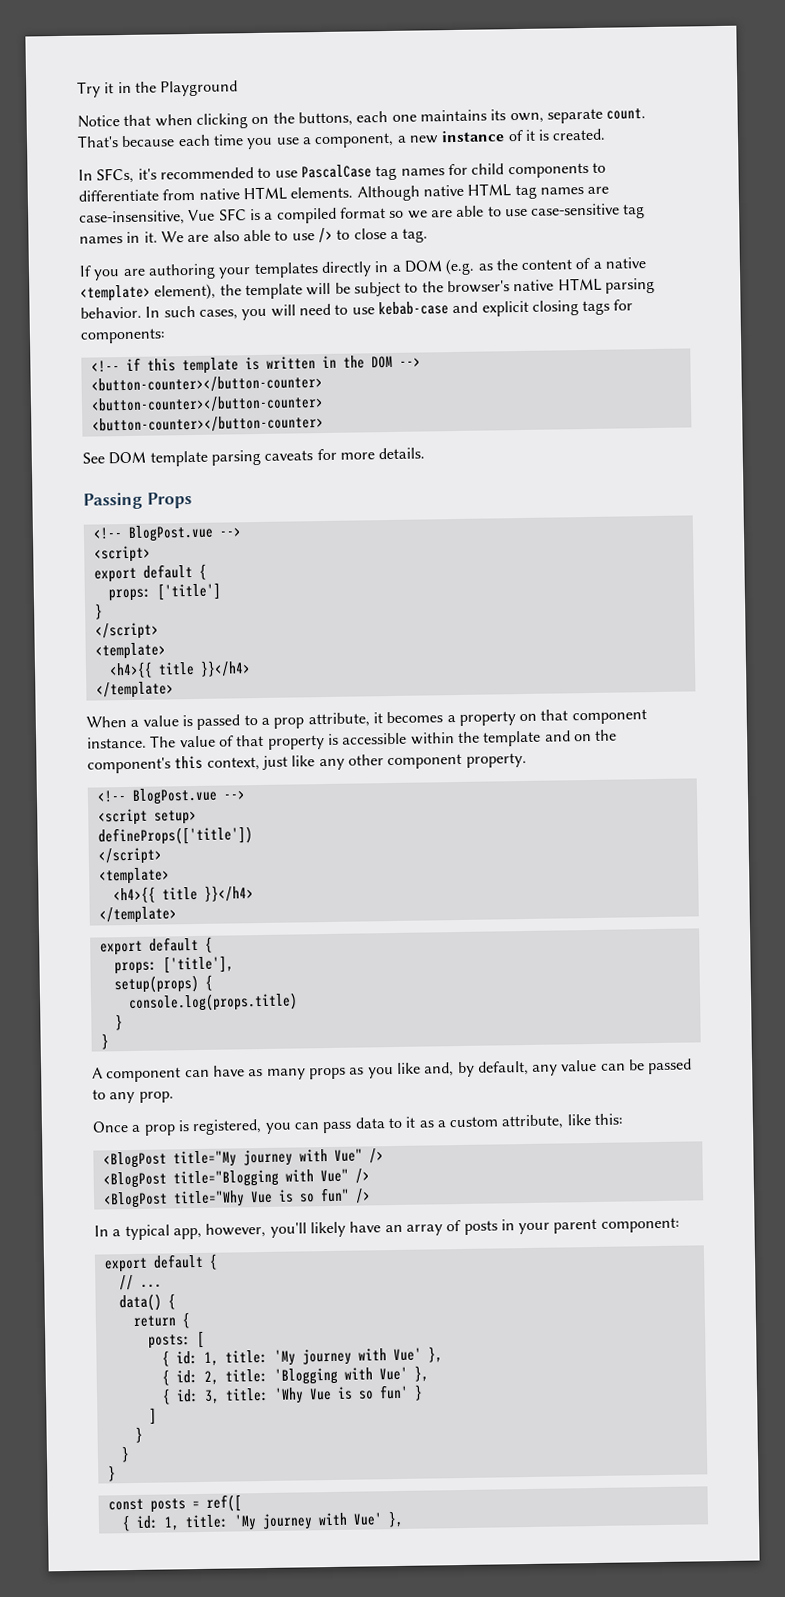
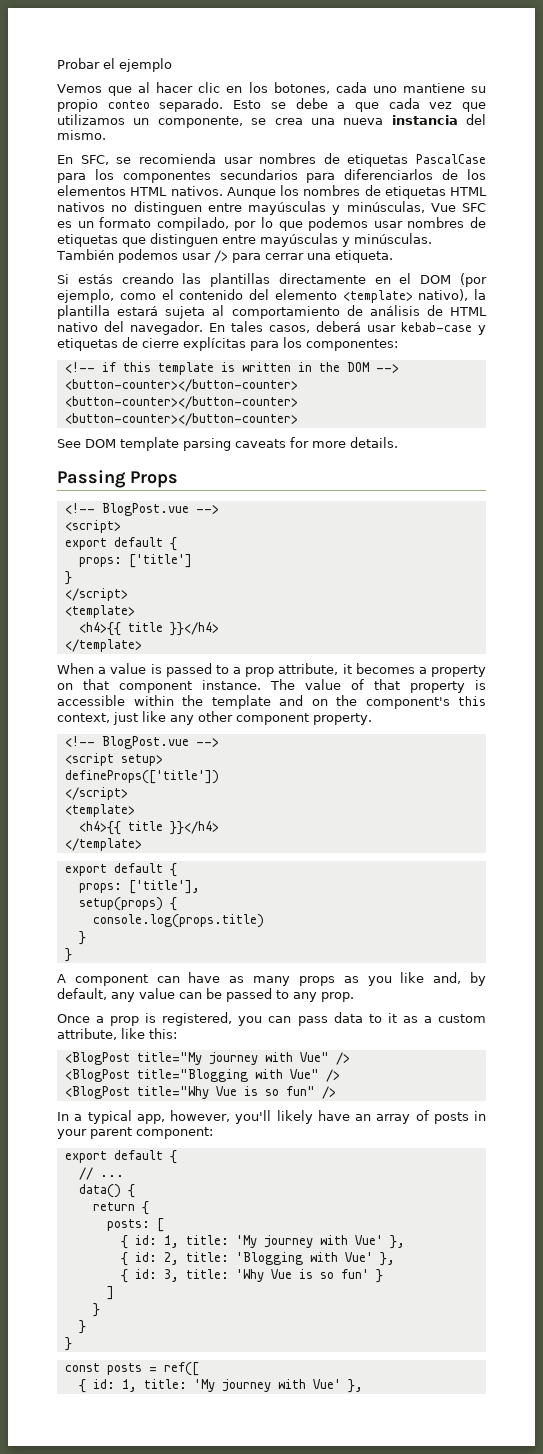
[77,80,239,98] [77,108,647,129] [77,128,607,150] [78,162,606,184] [78,183,610,202] [79,203,646,226] [79,227,429,244] [79,257,647,281] [80,277,655,302] [80,299,634,321] [80,328,166,344] Try it in the Playground // Notice that when clicking on the buttons, each one maintains its own, separate count. That's because each time you use a component, a new instance of it is created. // In SFCs, it's recommended to use PascalCase tag names for child components to differentiate from native HTML elements. Although native HTML tag names are case-insensitive, Vue SFC is a compiled format so we are able to use case-sensitive tag names in it. We are also able to use /> to close a tag. // If you are authoring your templates directly in a DOM (e.g. as the content of a native <template> element), the template will be subject to the browser's native HTML parsing behavior. In such cases, you will need to use kebab-case and explicit closing tags for components: -> [57,58,172,72] [57,82,486,96] [57,98,486,112] [57,114,486,128] [57,130,106,140] [57,153,486,167] [57,169,486,183] [57,185,487,199] [57,201,486,215] [57,217,487,231] [57,233,432,247] [56,249,393,263] [57,273,487,287] [57,289,486,303] [57,305,487,319] [57,321,486,335] [57,337,398,351] Probar el ejemplo // Vemos que al hacer clic en los botones, cada uno mantiene su propio conteo separado. Esto se debe a que cada vez que utilizamos un componente, se crea una nueva instancia del mismo. // En SFC, se recomienda usar nombres de etiquetas PascalCase para los componentes secundarios para diferenciarlos de los elementos HTML nativos. Aunque los nombres de etiquetas HTML nativos no distinguen entre mayúsculas y minúsculas, Vue SFC es un formato compilado, por lo que podemos usar nombres de etiquetas que distinguen entre mayúsculas y minúsculas. También podemos usar /> para cerrar una etiqueta. // Si estás creando las plantillas directamente en el DOM (por ejemplo, como el contenido del elemento <template> nativo), la plantilla estará sujeta al comportamiento de análisis de HTML nativo del navegador. En tales casos, deberá usar kebab-case y etiquetas de cierre explícitas para los componentes:

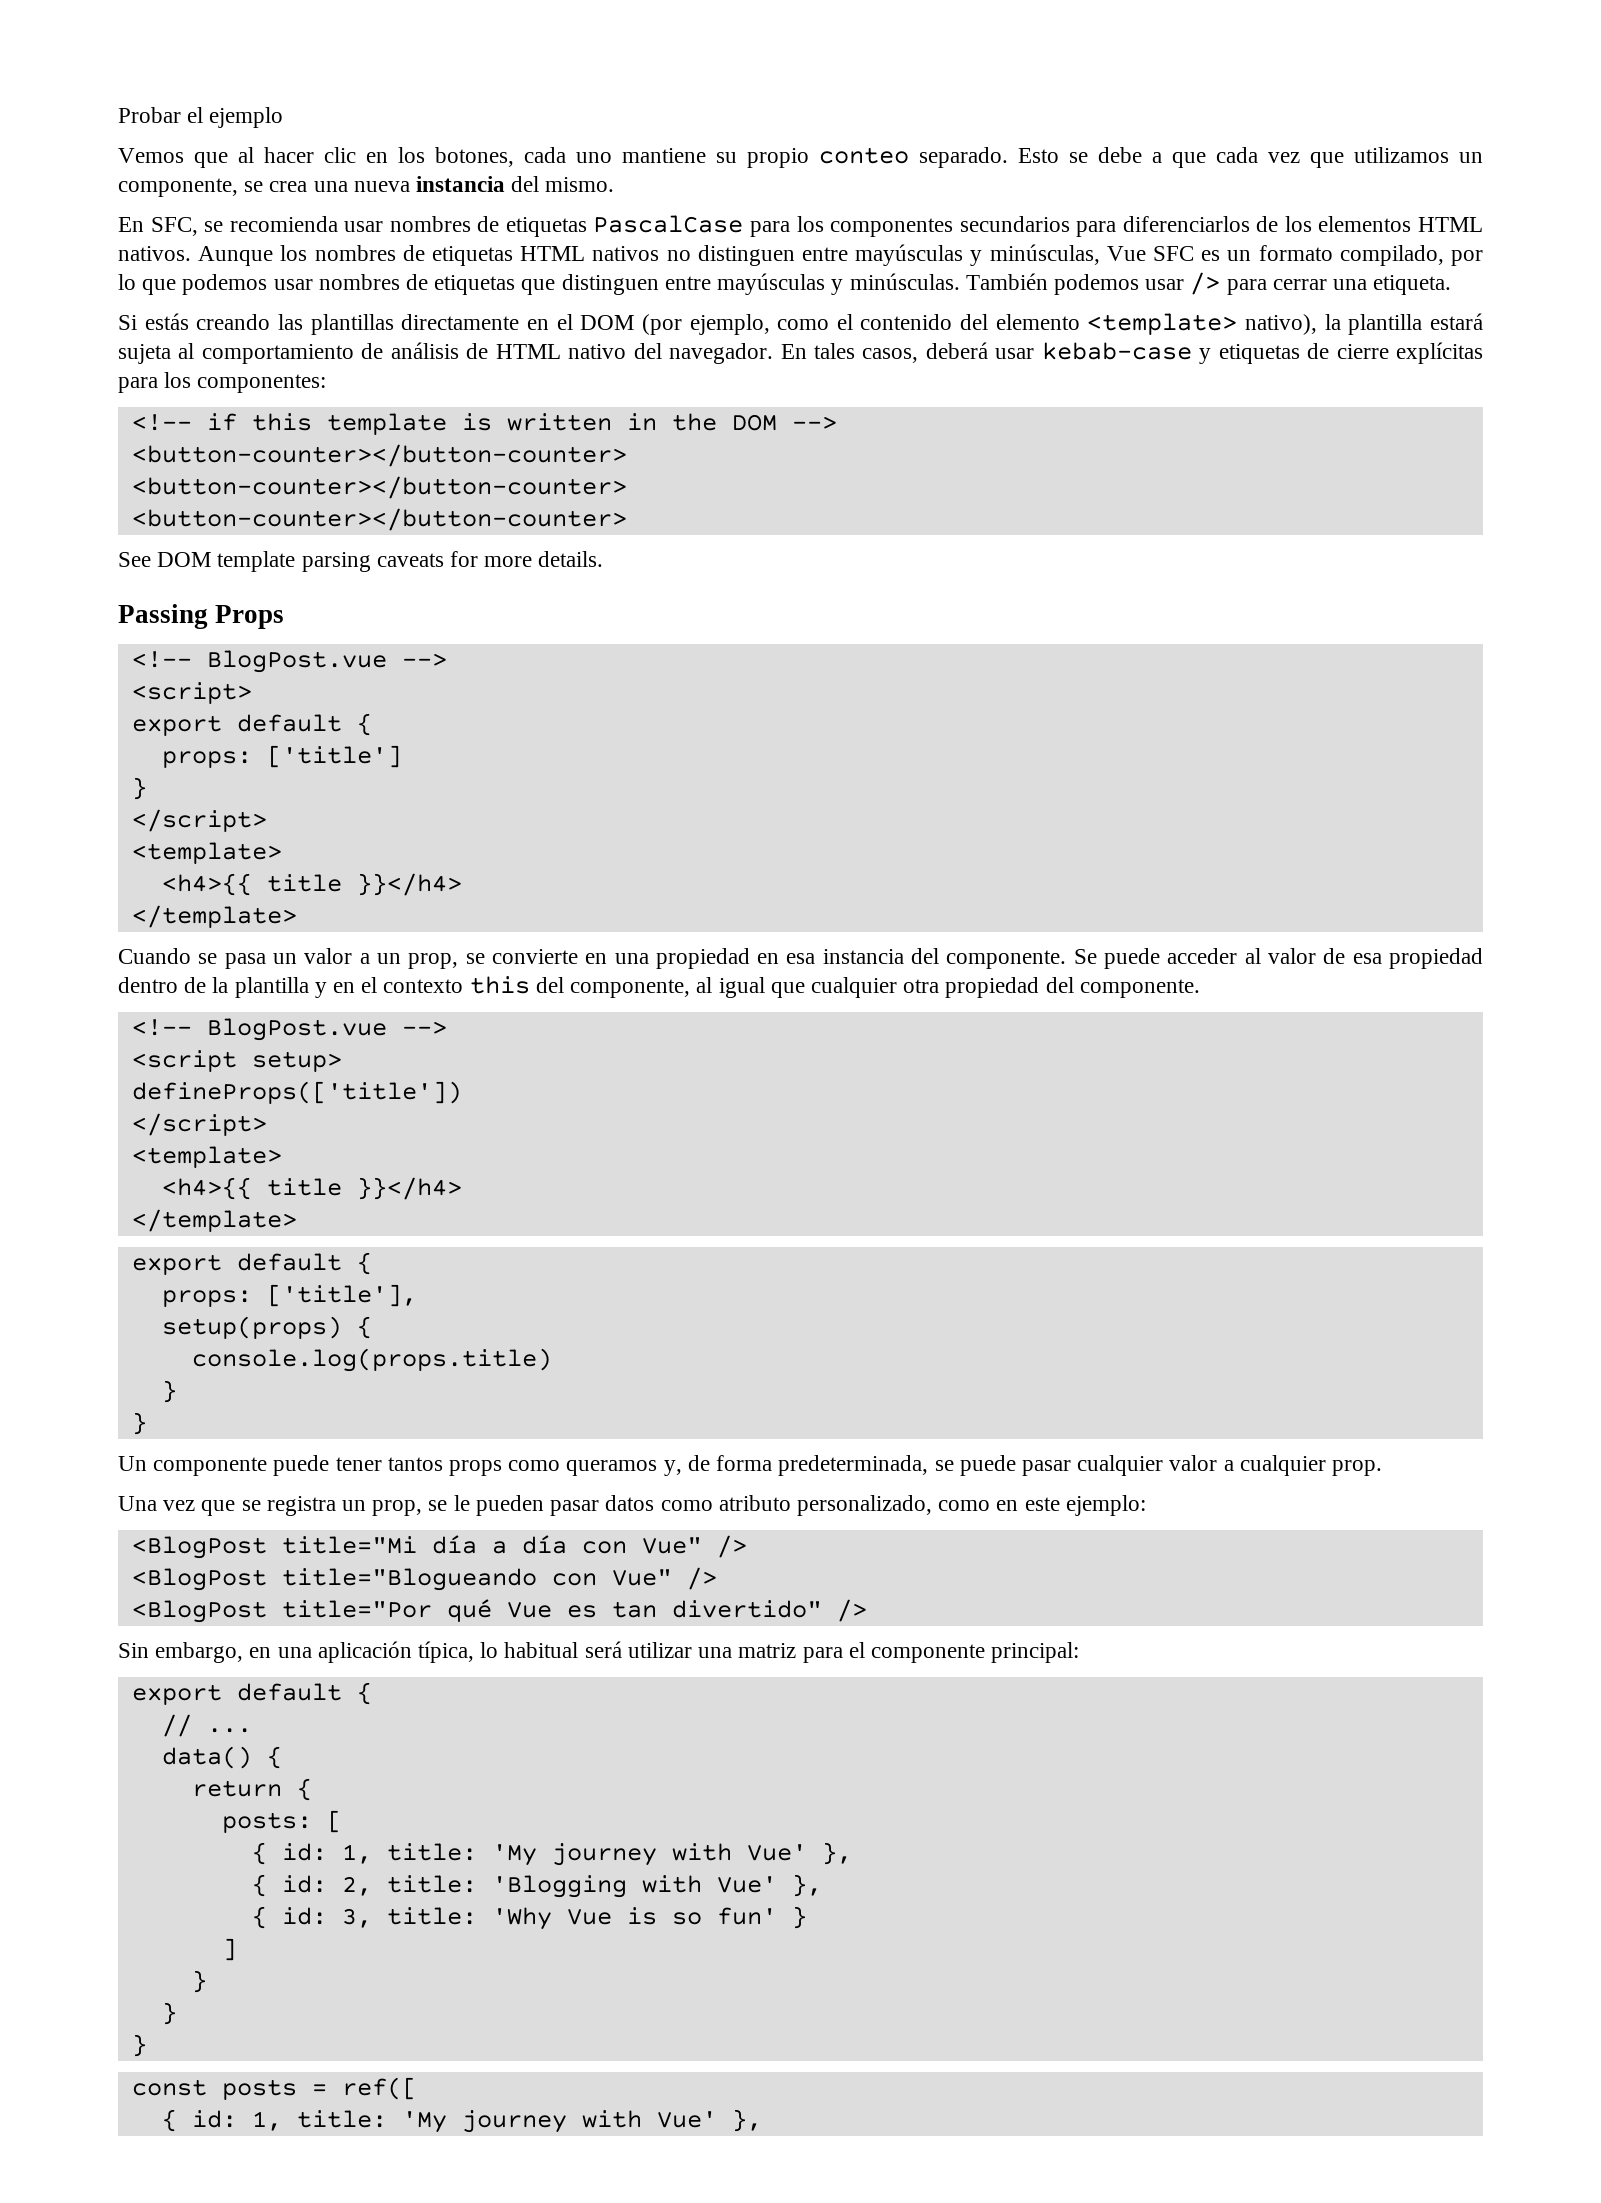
[57,663,487,677] [57,679,486,693] [57,695,486,709] [57,711,372,725] When a value is passed to a prop attribute, it becomes a property on that component instance. The value of that property is accessible within the template and on the component's this context, just like any other component property. -> [118,948,1483,969] [118,976,1200,998] Cuando se pasa un valor a un prop, se convierte en una propiedad en esa instancia del componente. Se puede acceder al valor de esa propiedad dentro de la plantilla y en el contexto this del componente, al igual que cualquier otra propiedad del componente.
[57,972,486,986] [57,988,354,1002] [57,1012,487,1026] [57,1028,177,1040] [64,1052,350,1065] [64,1069,340,1082] [64,1086,336,1099] [57,1110,486,1124] [57,1127,213,1139] A component can have as many props as you like and, by default, any value can be passed to any prop. // Once a prop is registered, you can pass data to it as a custom attribute, like this: // <BlogPost title="My journey with Vue" /> // <BlogPost title="Blogging with Vue" /> // <BlogPost title="Why Vue is so fun" /> // In a typical app, however, you'll likely have an array of posts in your parent component: -> [118,1455,1382,1476] [118,1495,1146,1516] [131,1535,747,1559] [131,1567,717,1591] [131,1599,867,1623] [118,1641,1080,1663] Un componente puede tener tantos props como queramos y, de forma predeterminada, se puede pasar cualquier valor a cualquier prop. // Una vez que se registra un prop, se le pueden pasar datos como atributo personalizado, como en este ejemplo: // <BlogPost title="Mi día a día con Vue" /> // <BlogPost title="Blogueando con Vue" /> // <BlogPost title="Por qué Vue es tan divertido" /> // Sin embargo, en una aplicación típica, lo habitual será utilizar una matriz para el componente principal:

